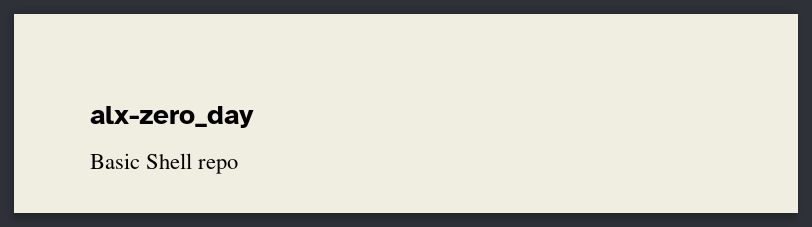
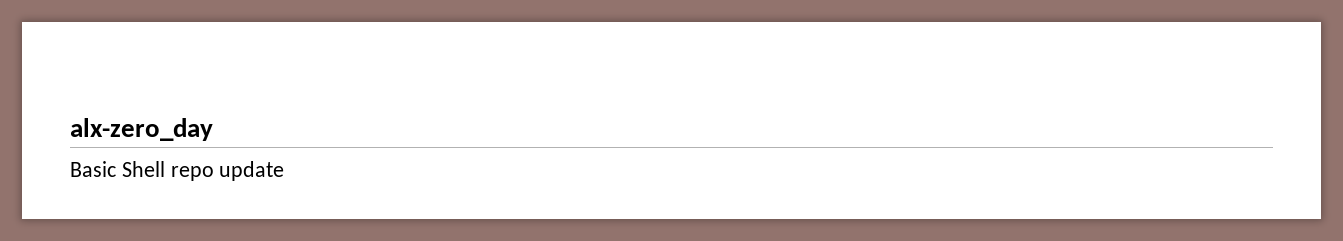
(239, 166) none -> [219,161,285,181] update

